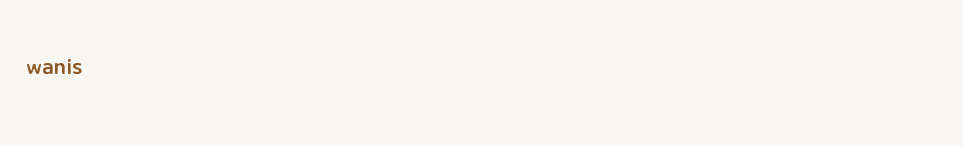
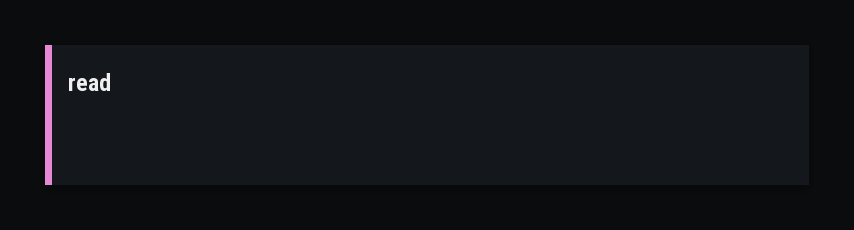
[26,59,83,74] wanis -> [68,73,111,91] read

